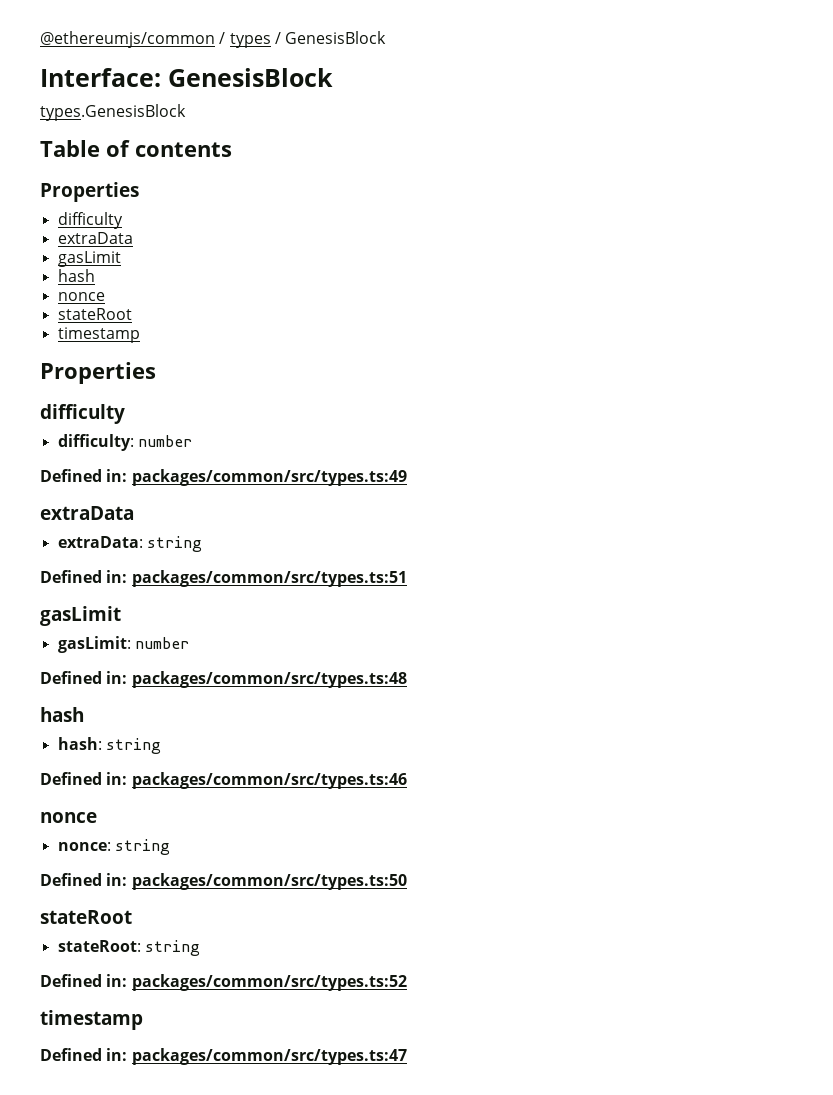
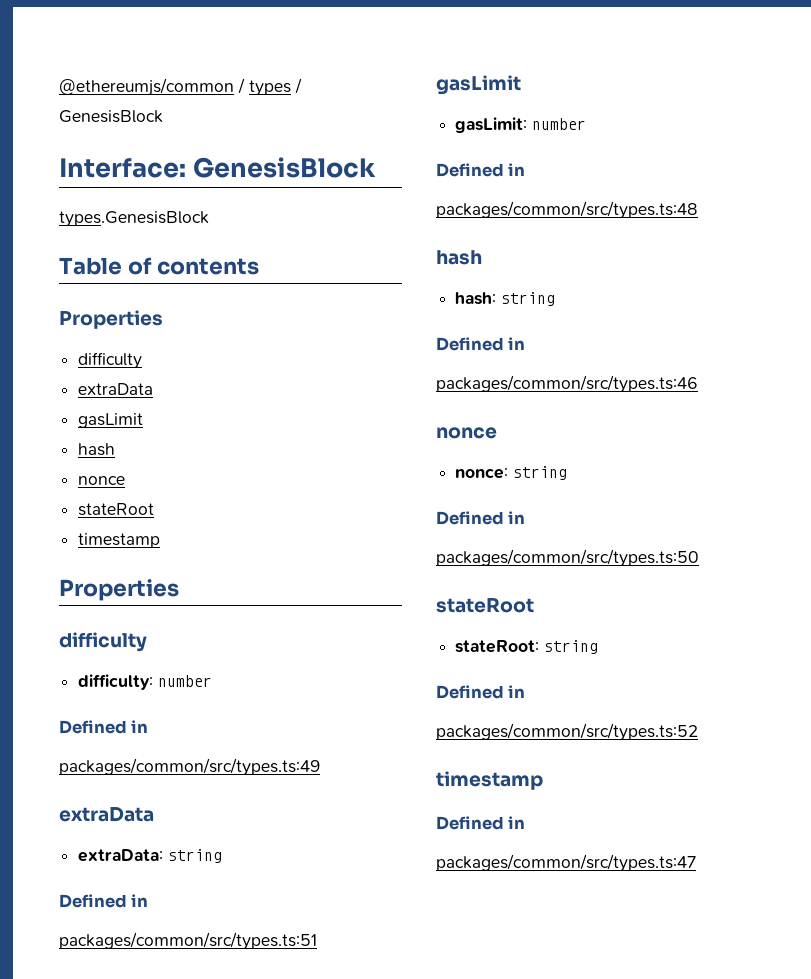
[106,469,128,482] in: -> [131,720,149,733] in //
[106,570,128,583] in: -> [131,894,149,907] in //
[106,671,128,684] in: -> [508,163,526,176] in //
[106,772,128,785] in: -> [508,337,526,350] in //
[106,873,128,886] in: -> [508,511,526,524] in //
[106,974,128,987] in: -> [508,685,526,698] in //
[106,1048,128,1061] in: -> [508,816,526,829] in //

